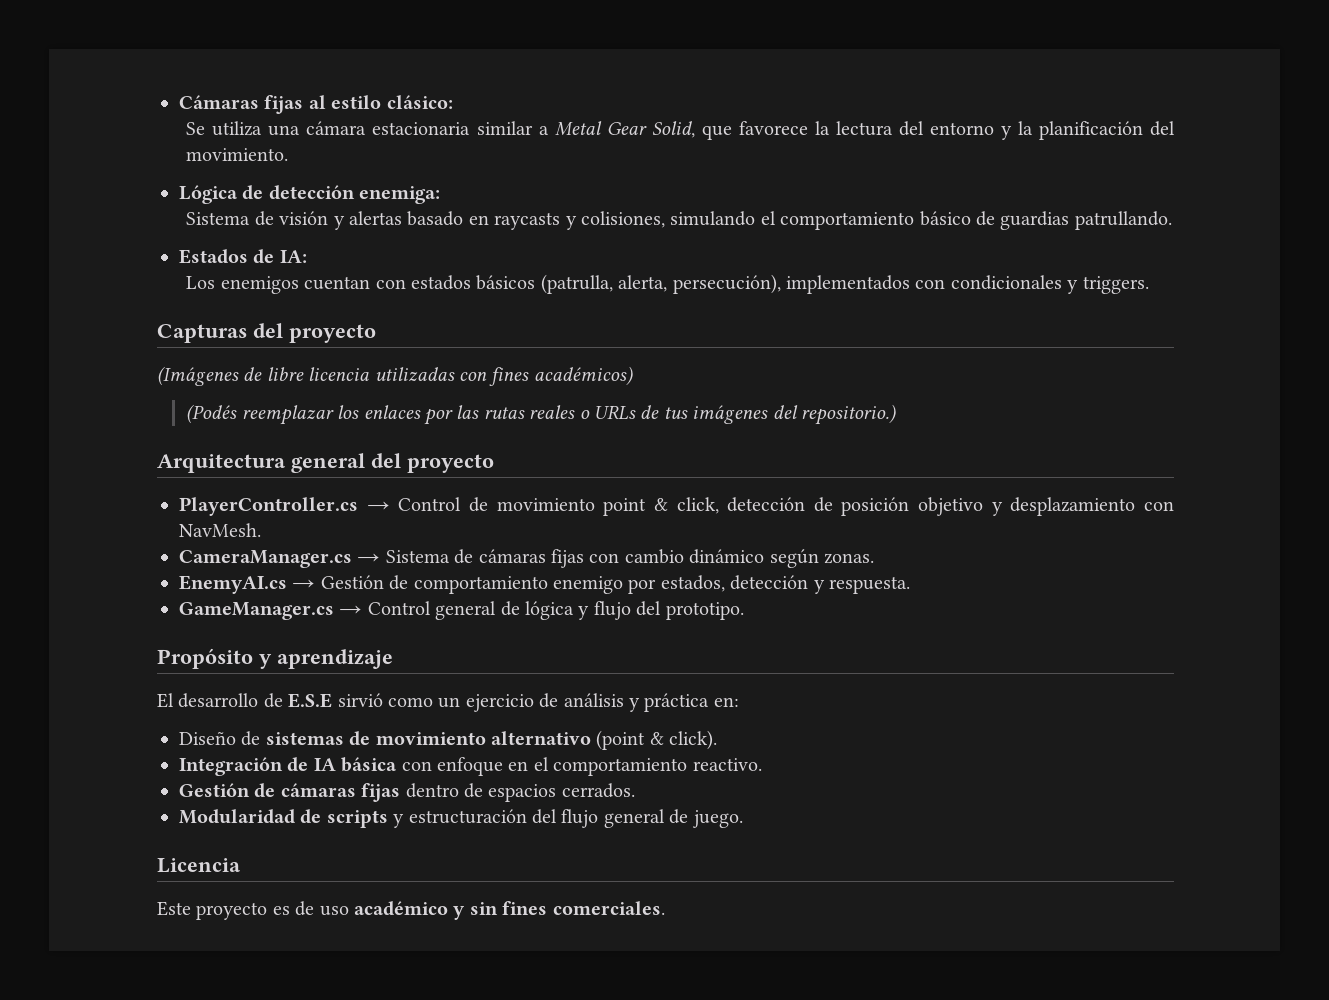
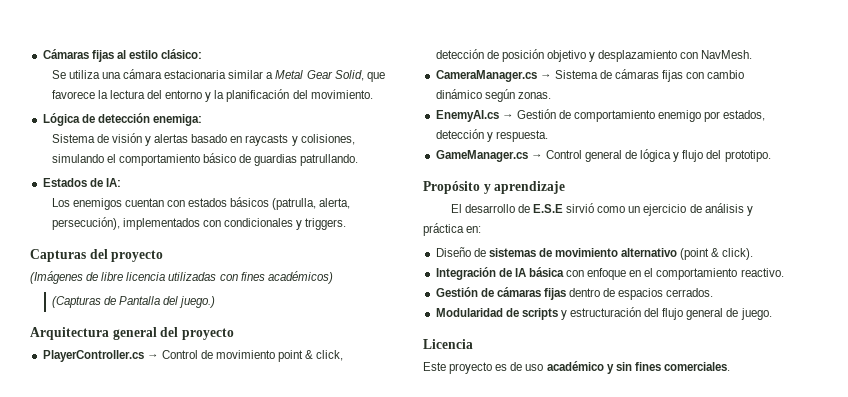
[186,404,896,425] (Podés reemplazar los enlaces por las rutas reales o URLs de tus imágenes del repositorio.) -> [51,296,216,308] (Capturas de Pantalla del juego.)

